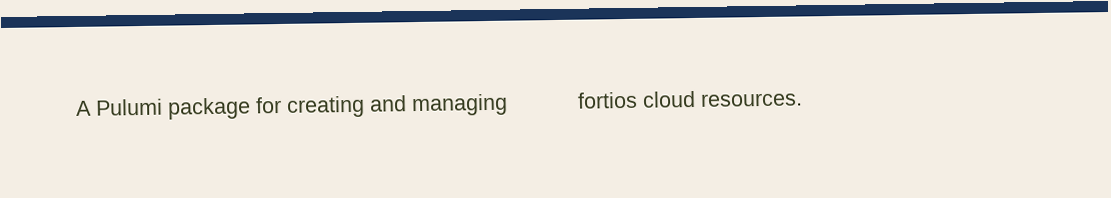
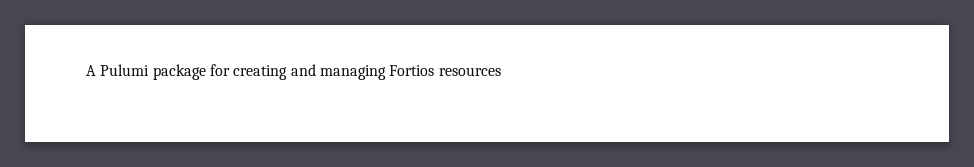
[577,90,803,109] fortios cloud resources. -> [389,65,501,76] Fortios resources

